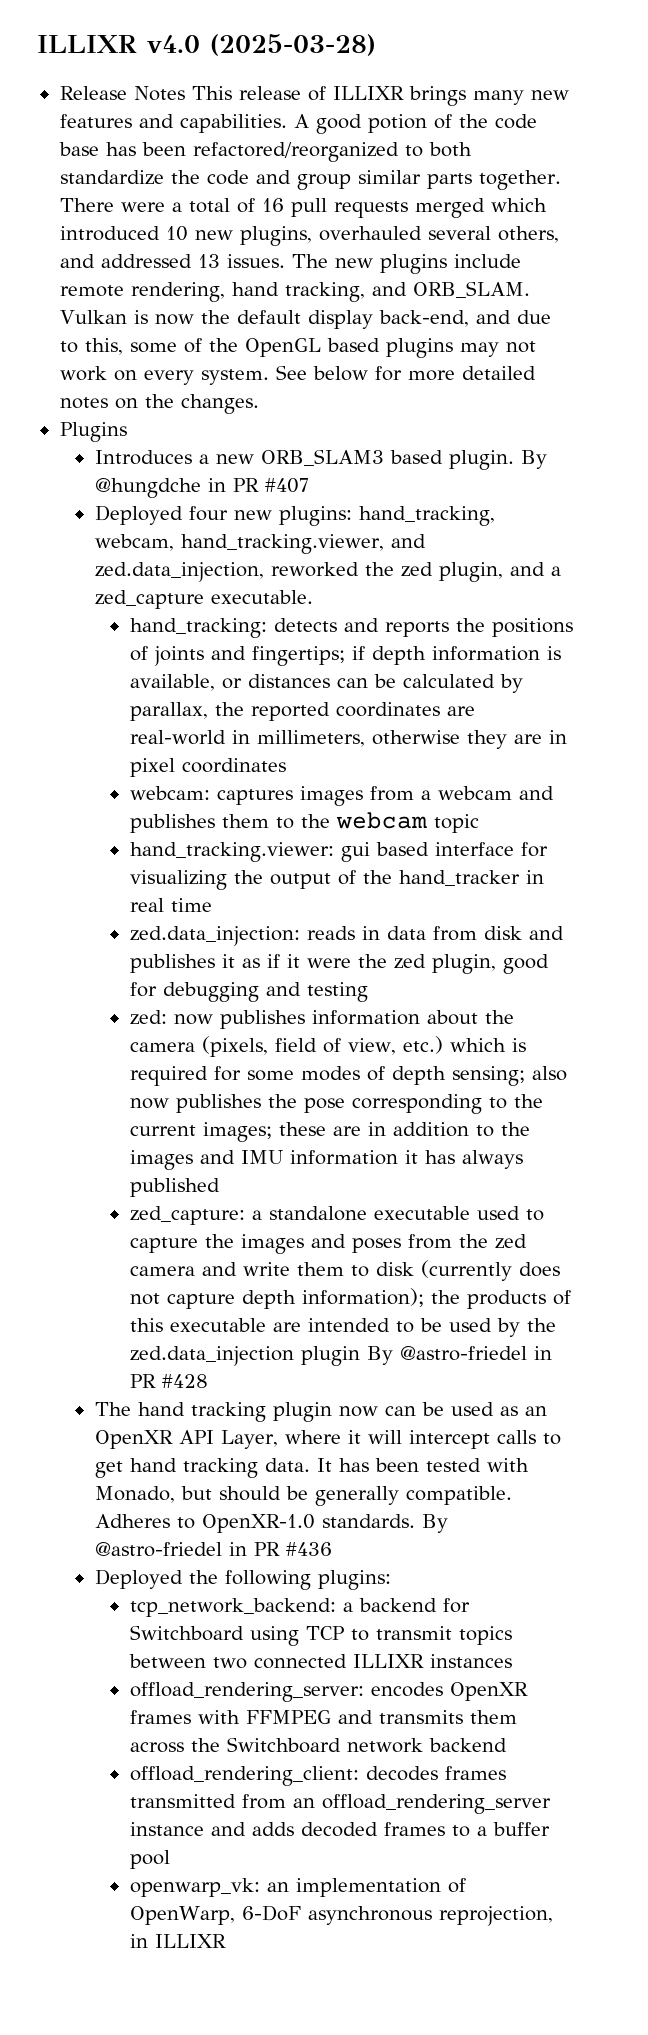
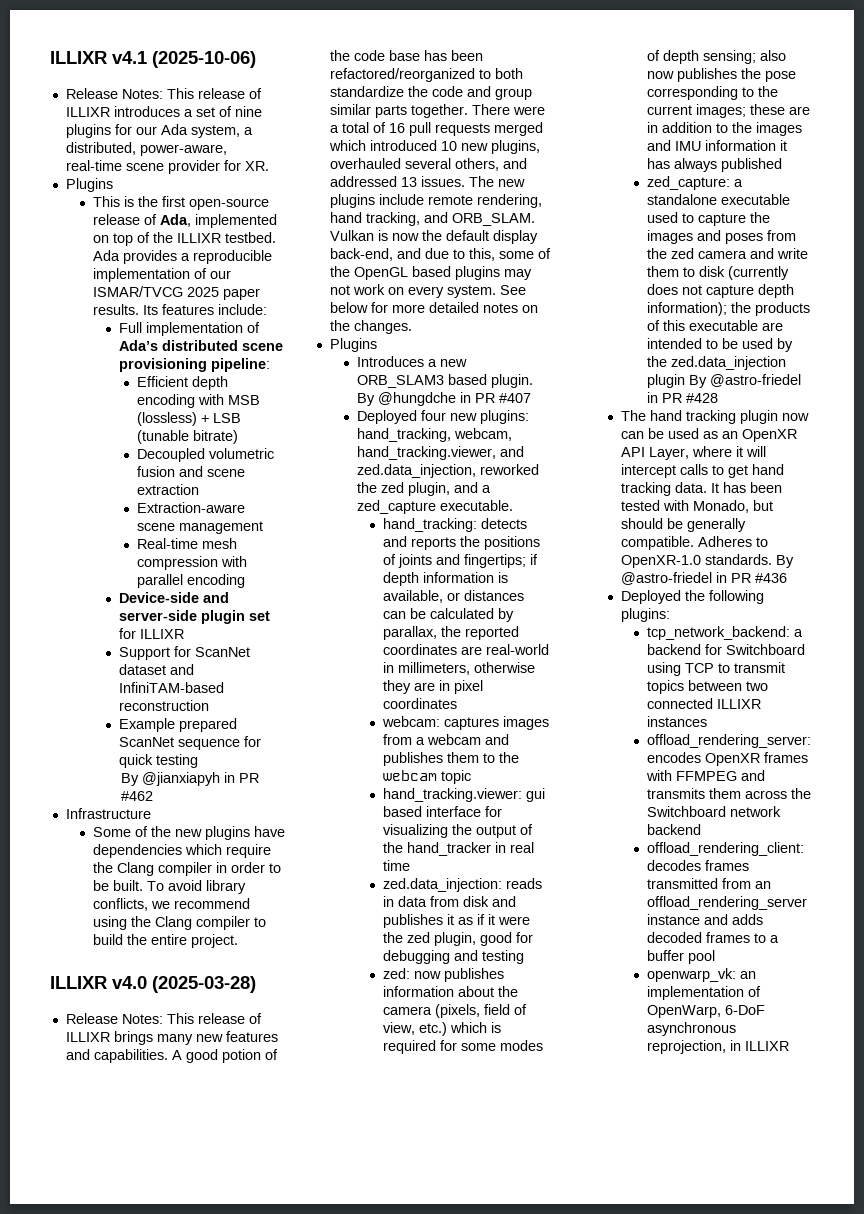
[37,35,137,53] ILLIXR -> [50,51,256,68] [65,88,262,99] [65,106,262,117] [65,124,253,138] [65,142,227,156] [65,160,269,174] [65,178,113,192] [92,196,269,210] [92,214,277,228] [92,232,276,246] [92,250,272,264] [92,268,231,282] [92,286,260,300] [92,304,267,315] [119,322,261,336] [119,340,284,351] [119,358,271,372] [136,376,228,390] [136,394,260,408] [136,412,241,426] [136,430,238,444] [136,448,274,462] [136,466,245,477] [136,484,199,495] [136,502,245,513] [136,521,263,534] [136,538,237,549] [136,556,247,570] [136,574,245,588] [119,592,230,603] [119,610,271,624] [119,628,185,639] [119,646,251,660] [119,664,195,675] [119,682,225,693] [119,700,210,711] [119,718,238,732] [119,736,262,750] [119,754,199,768] [120,772,259,786] [120,791,153,801] [65,808,151,819] [92,826,285,840] [92,844,271,858] [92,862,281,876] [92,880,246,894] [92,898,250,911] [92,916,266,930] [92,934,238,948] [50,976,107,989] ILLIXR v4.1 (2025-10-06) // Release Notes: This release of ILLIXR introduces a set of nine plugins for our Ada system, a distributed, power-aware, real-time scene provider for XR. // Plugins // This is the first open-source release of Ada, implemented on top of the ILLIXR testbed. Ada provides a reproducible implementation of our ISMAR/TVCG 2025 paper results. Its features include: // Full implementation of Ada’s distributed scene provisioning pipeline: // Efficient depth encoding with MSB (lossless) + LSB (tunable bitrate) // Decoupled volumetric fusion and scene extraction // Extraction-aware scene management // Real-time mesh compression with parallel encoding // Device-side and server-side plugin set for ILLIXR // Support for ScanNet dataset and InfiniTAM-based reconstruction // Example prepared ScanNet sequence for quick testing // By @jianxiapyh in PR #462 // Infrastructure // Some of the new plugins have dependencies which require the Clang compiler in order to be built. To avoid library conflicts, we recommend using the Clang compiler to build the entire project. // ILLIXR
[133,86,185,101] Notes -> [121,1014,163,1024] Notes:

